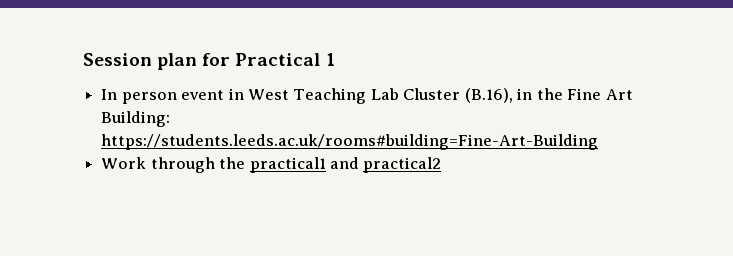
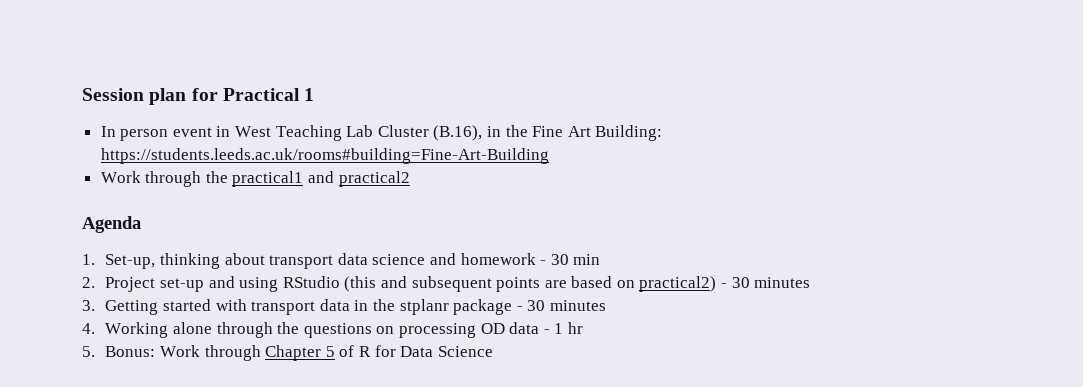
(442, 165) none -> [82,216,141,233] [82,253,601,269] [82,276,811,292] [82,299,606,315] [82,322,583,338] [82,345,493,361] // Agenda // 1. Set-up, thinking about transport data science and homework - 30 min // 2. Project set-up and using RStudio (this and subsequent points are based on practical2) - 30 minutes // 3. Getting started with transport data in the stplanr package - 30 minutes // 4. Working alone through the questions on processing OD data - 1 hr // 5. Bonus: Work through Chapter 5 of R for Data Science

